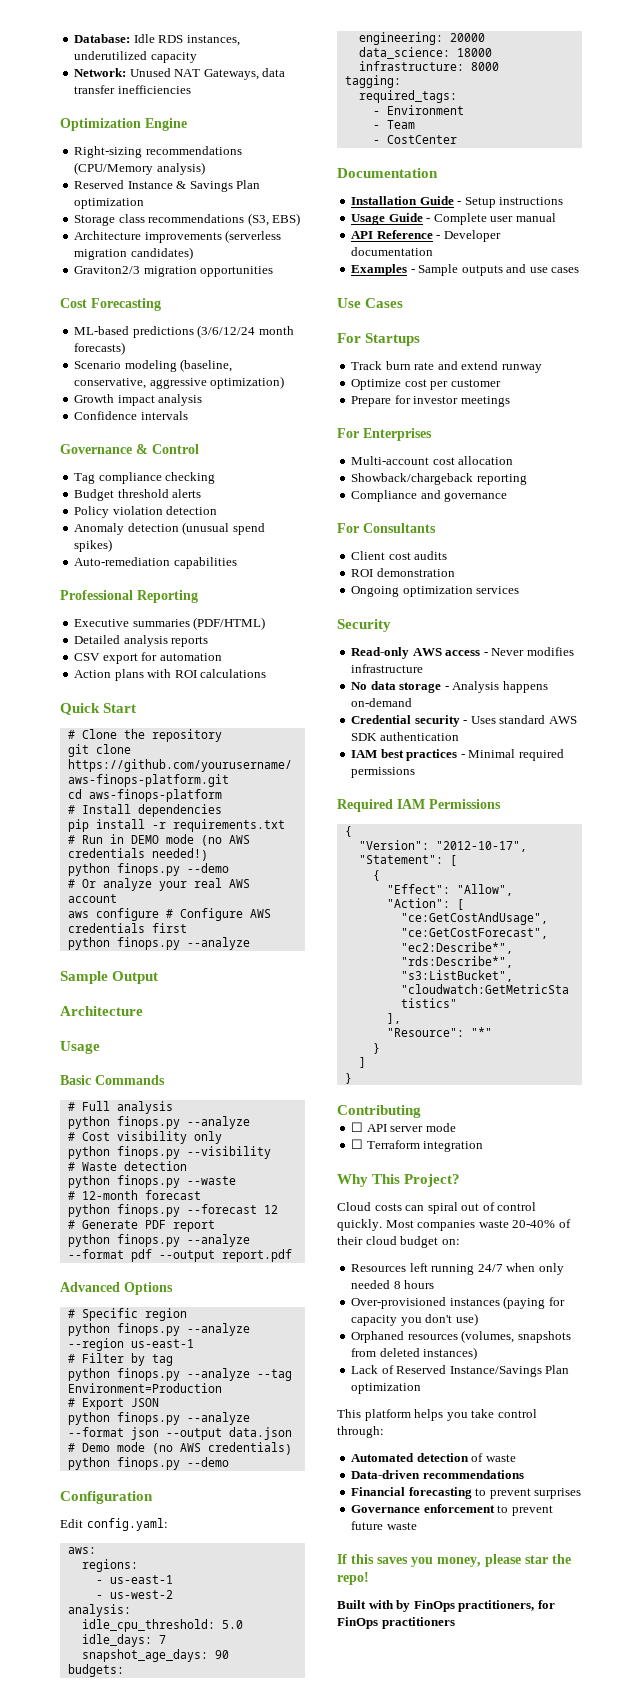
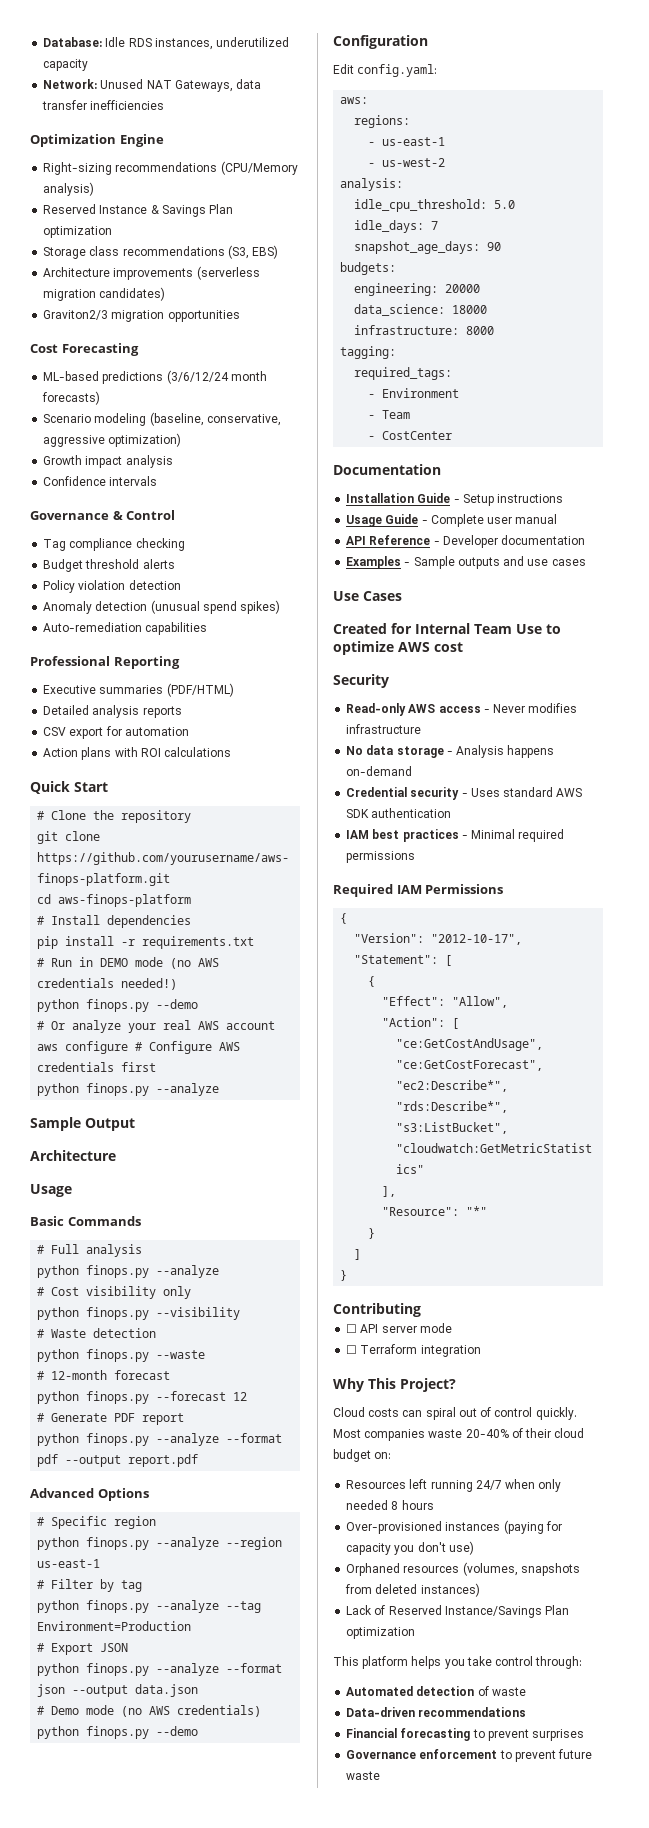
[337,333,421,346] [351,361,542,373] [351,379,501,390] [351,395,510,407] [337,428,432,441] [351,456,514,465] [351,473,527,485] [351,490,508,502] [337,523,436,533] [351,551,448,560] [351,568,455,577] [351,586,520,597] For Startups // Track burn rate and extend runway // Optimize cost per customer // Prepare for investor meetings // For Enterprises // Multi-account cost allocation // Showback/chargeback reporting // Compliance and governance // For Consultants // Client cost audits // ROI demonstration // Ongoing optimization services -> [333,623,561,634] [333,641,463,655] Created for Internal Team Use to optimize AWS cost
[337,1554,571,1567] [337,1572,369,1585] [337,1600,555,1612] [337,1617,455,1629] // If this saves you money, please star the repo! // Built with by FinOps practitioners, for FinOps practitioners -> (381, 1775) none

